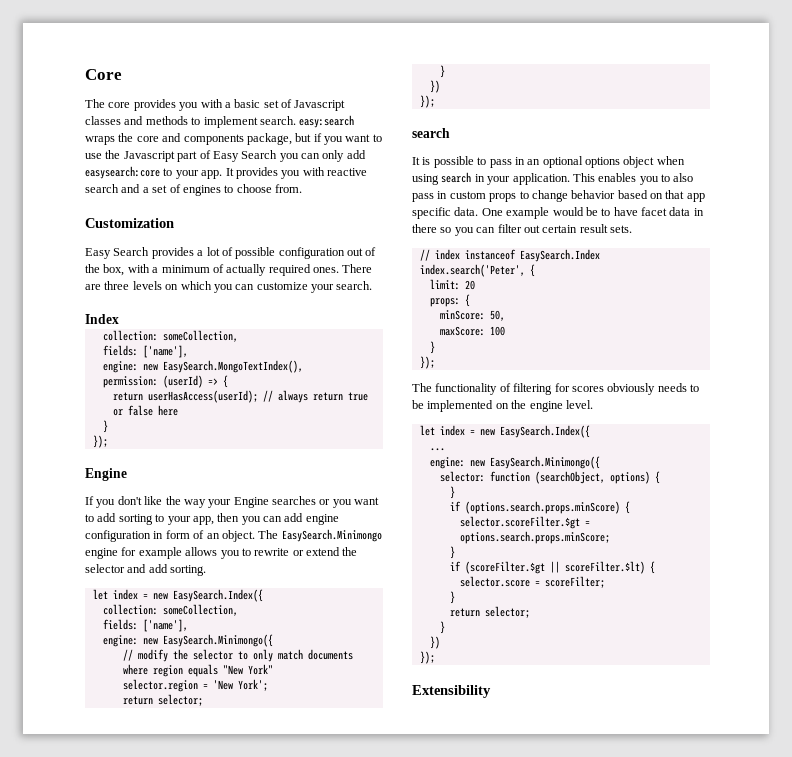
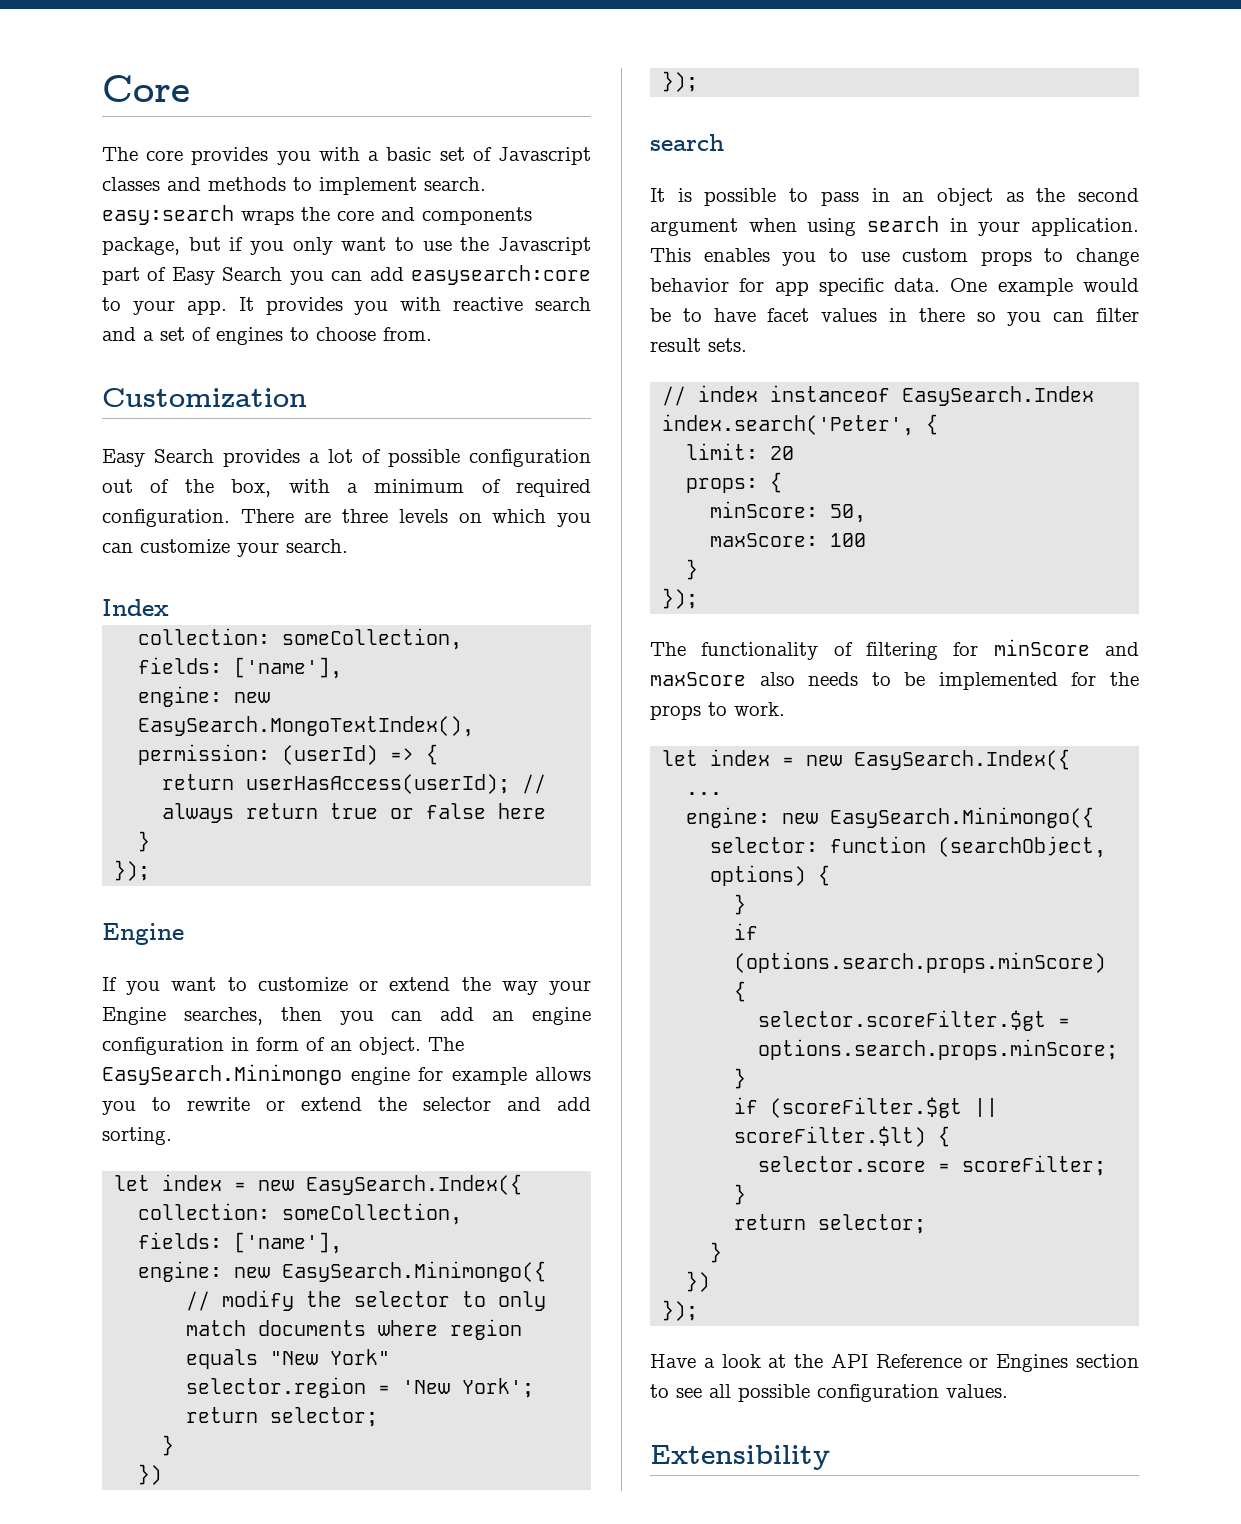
(343, 140) none -> [292,237,333,255] only
[322,150,345,162] only -> (363, 276) none
[226,264,339,276] actually required ones. -> [516,479,591,497] [102,509,230,527] required configuration.
[117,496,380,508] [85,513,214,525] don't like the way your Engine searches or you want to add sorting to your app, -> [171,977,591,995] [102,1007,263,1025] want to customize or extend the way your Engine searches,
(304, 517) none -> [492,1011,515,1021] an
[542,156,655,168] optional options object -> [936,188,1139,206] [650,218,738,236] object as the second argument
[673,173,694,182] [412,191,448,202] also pass in -> [860,252,890,262] use
[617,190,685,199] based on that -> [739,278,765,292] for
[669,207,691,216] data -> [821,308,878,322] values
[523,225,578,233] out certain -> (1139, 315) none
[571,383,699,395] [412,400,593,412] scores obviously needs to be implemented on the engine level. -> [993,639,1139,656] [650,672,1139,690] [650,702,785,720] minScore and maxScore also needs to be implemented for the props to work.
(435, 657) none -> [650,1353,1139,1372] [650,1384,1008,1402] // Have a look at the API Reference or Engines section to see all possible configuration values.

